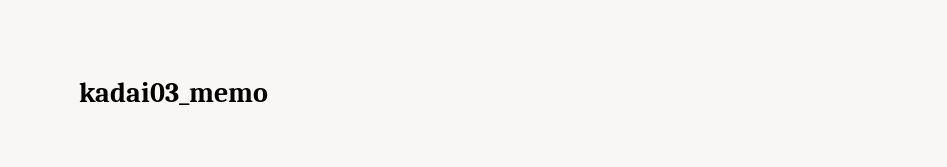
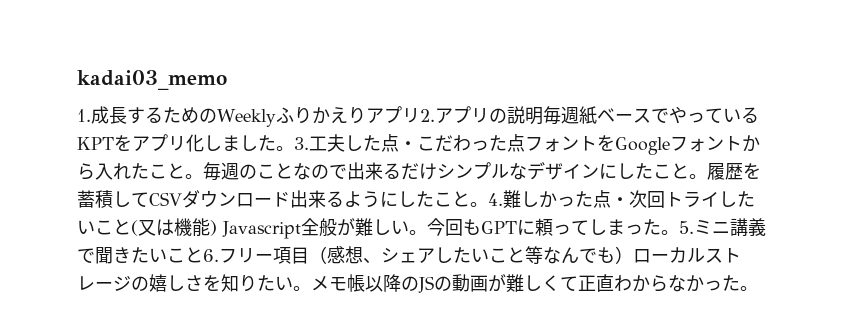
(268, 93) none -> [77,106,759,127] [77,134,760,155] [77,162,761,181] [77,190,755,208] [77,218,766,239] [77,246,741,264] [77,274,758,293] // 1.成長するためのWeeklyふりかえりアプリ2.アプリの説明毎週紙ベースでやっているKPTをアプリ化しました。3.工夫した点・こだわった点フォントをGoogleフォントから入れたこと。毎週のことなので出来るだけシンプルなデザインにしたこと。履歴を蓄積してCSVダウンロード出来るようにしたこと。4.難しかった点・次回トライしたいこと(又は機能) Javascript全般が難しい。今回もGPTに頼ってしまった。5.ミニ講義で聞きたいこと6.フリー項目（感想、シェアしたいこと等なんでも）ローカルストレージの嬉しさを知りたい。メモ帳以降のJSの動画が難しくて正直わからなかった。

